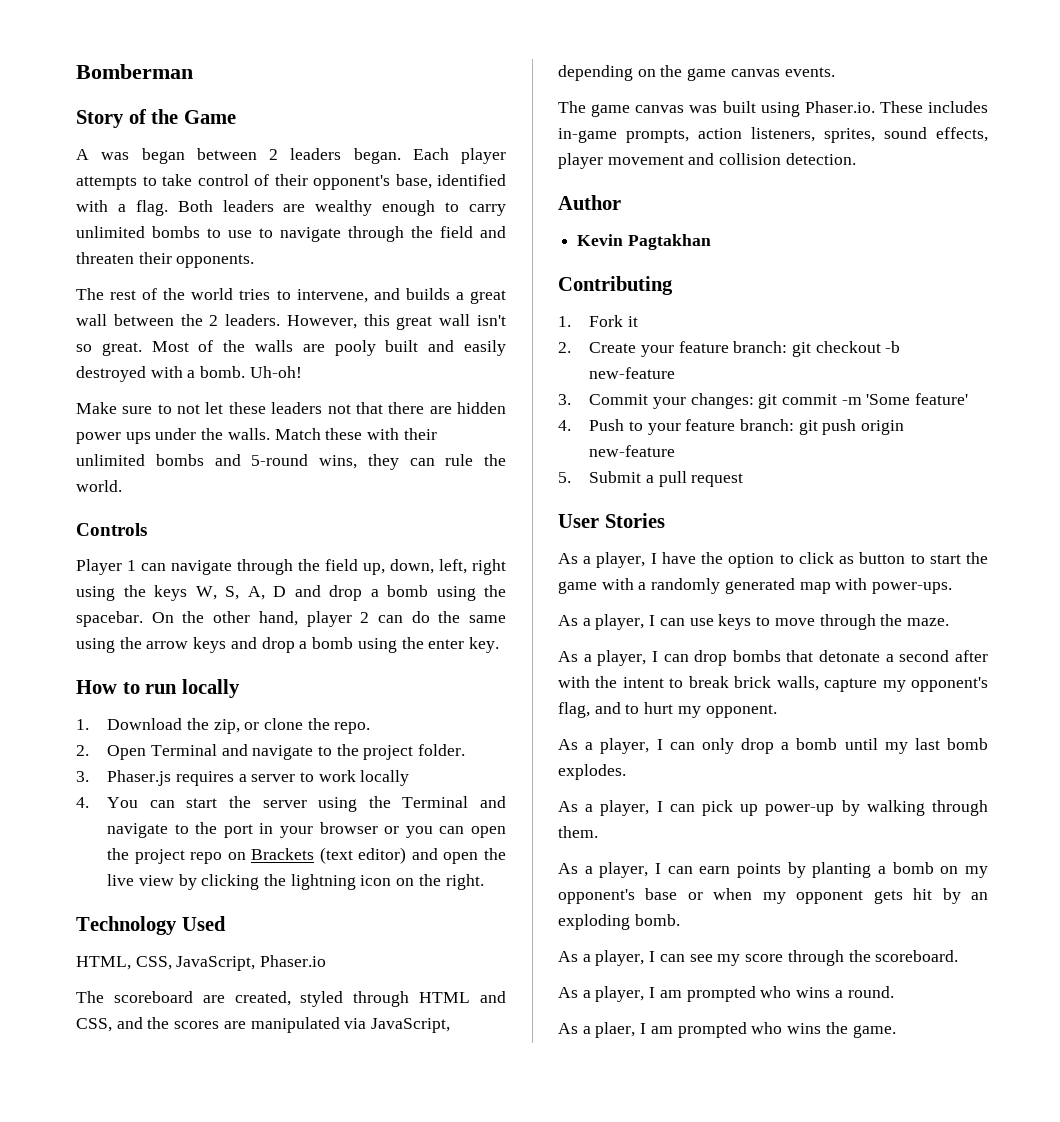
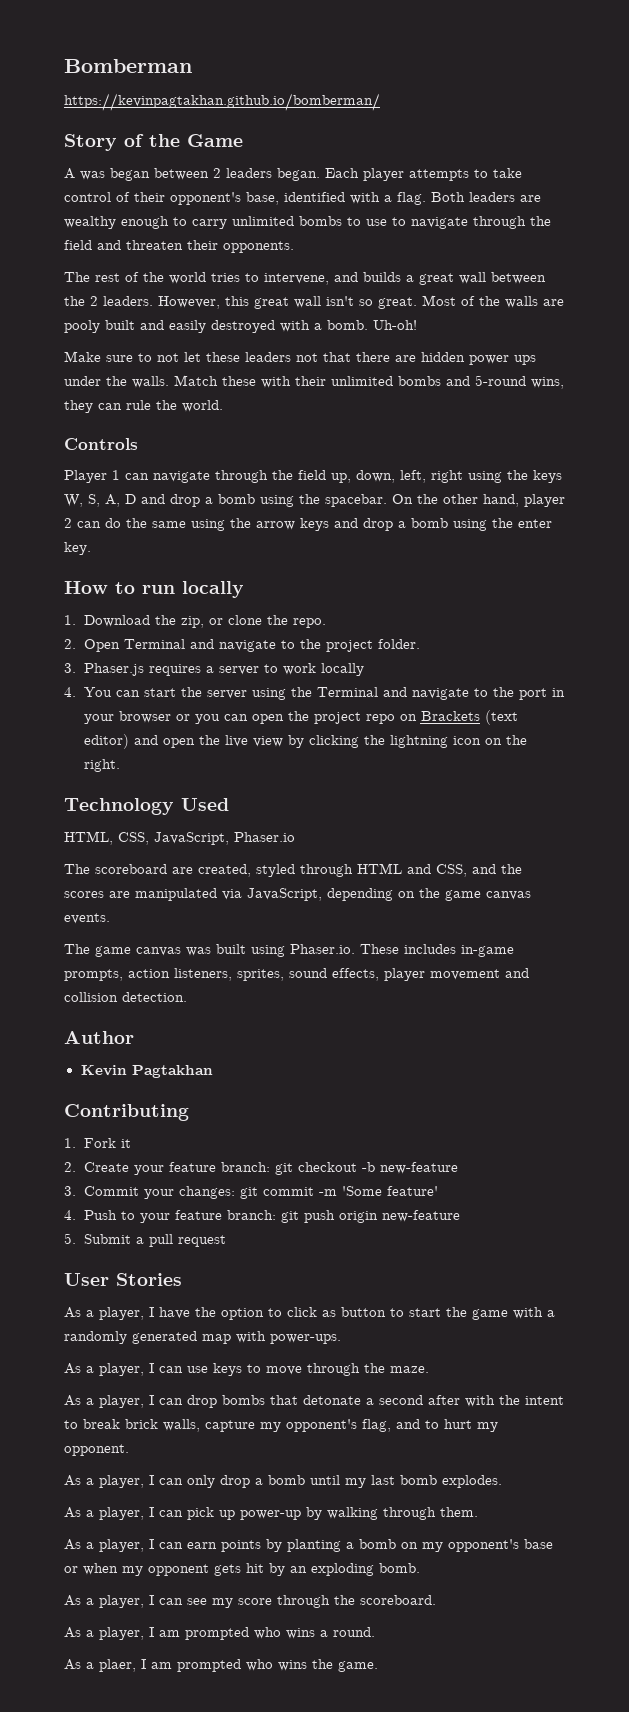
(193, 71) none -> [64,93,380,111] // https://kevinpagtakhan.github.io/bomberman/

